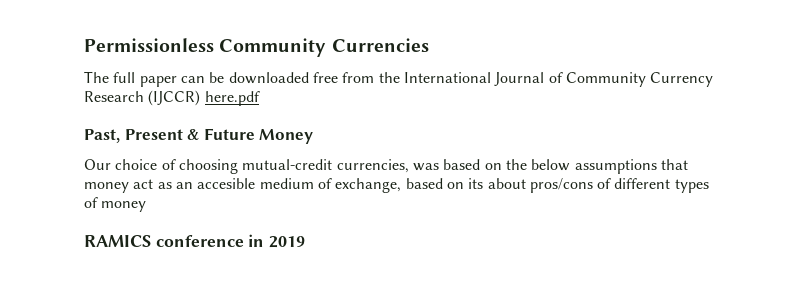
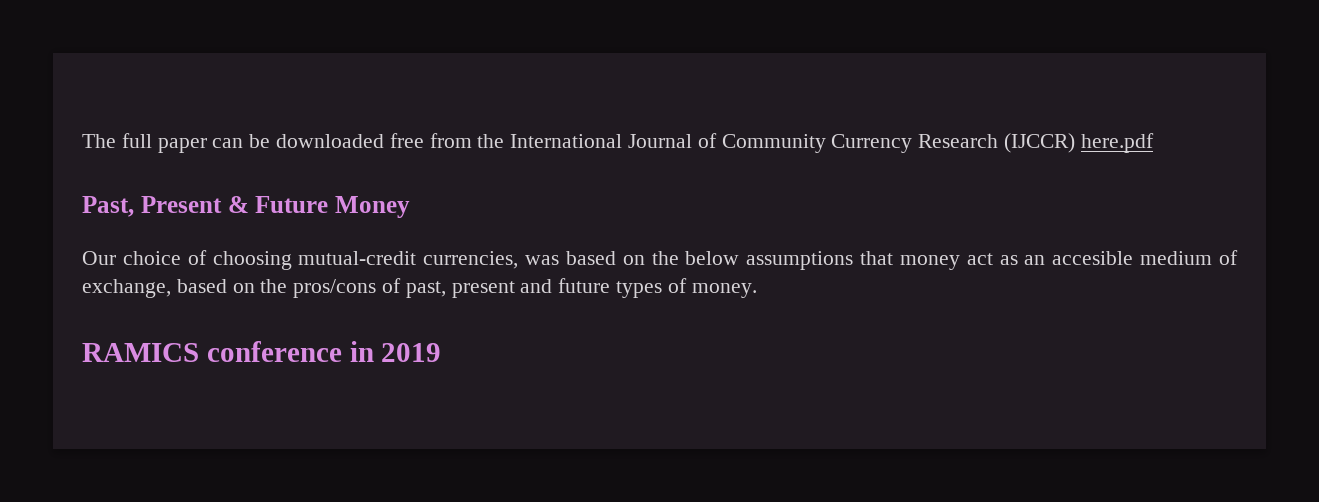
[84,38,429,57] Permissionless Community Currencies // -> (82, 141) none
[468,178,671,193] its about pros/cons of different -> [260,278,611,298] the pros/cons of past, present and future
[101,201,147,212] money -> [691,283,757,298] money.

